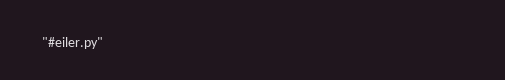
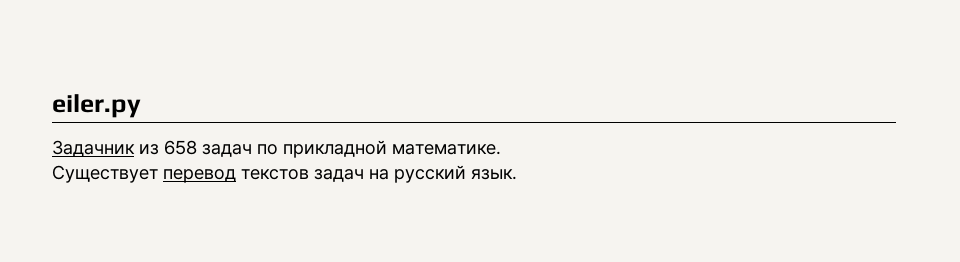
[42,37,103,49] "#eiler.py" -> [52,94,141,118] [52,140,501,158] [52,165,517,183] eiler.py // Задачник из 658 задач по прикладной математике. // Существует перевод текстов задач на русский язык.

